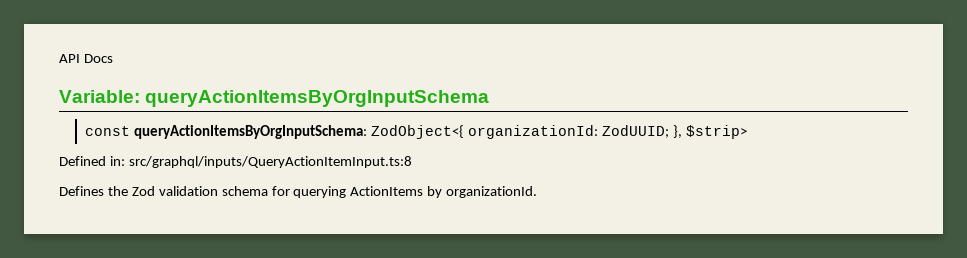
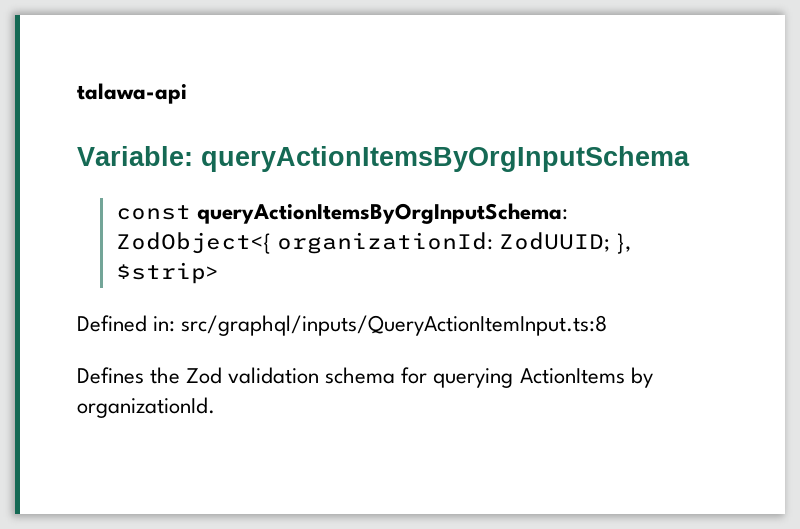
[59,54,113,63] API Docs -> [77,83,187,104] talawa-api

